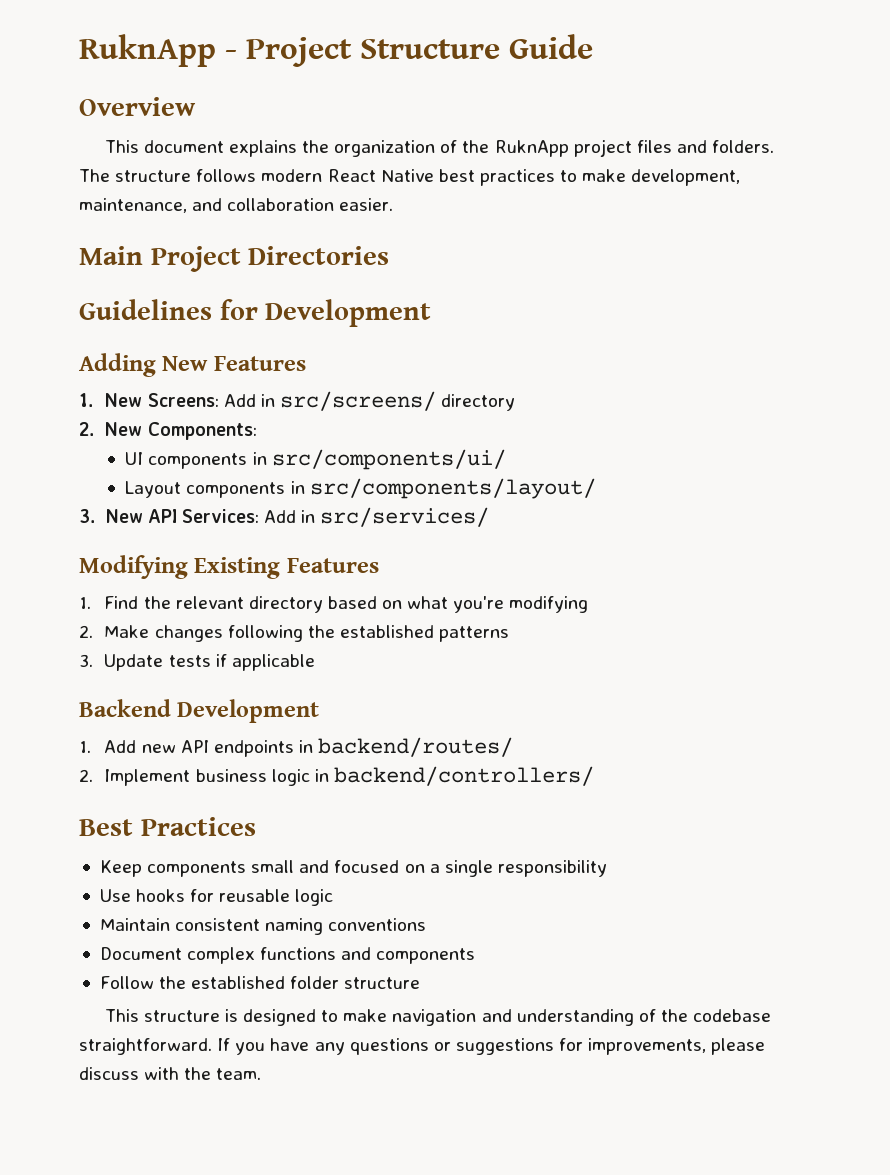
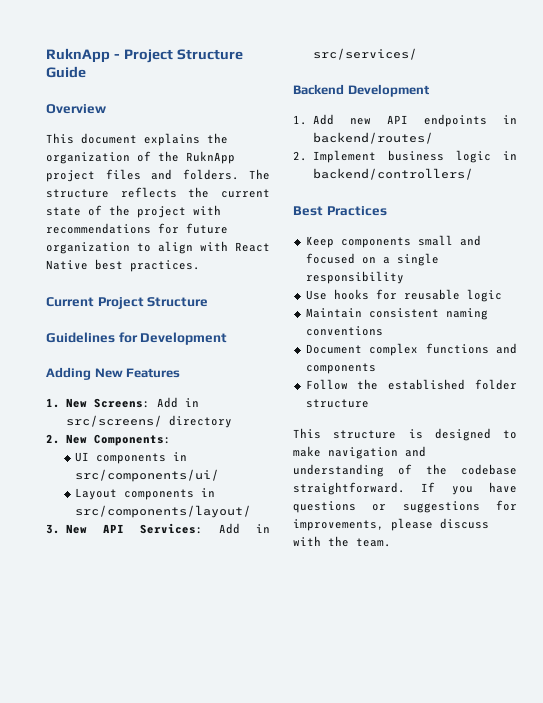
[196,169,741,186] [79,198,394,213] [79,246,390,272] follows modern React Native best practices to make development, maintenance, and collaboration easier. // Main Project Directories -> [120,187,270,198] [46,205,221,218] [46,223,228,234] [46,241,270,254] [46,259,200,272] [46,297,209,309] reflects the current state of the project with recommendations for future organization to align with React Native best practices. // Current Project Structure
[79,555,379,579] [79,596,589,613] [79,625,510,642] [79,654,315,671] // Modifying Existing Features // 1. Find the relevant directory based on what you're modifying // 2. Make changes following the established patterns // 3. Update tests if applicable -> (417, 54) none
[314,1042,345,1055] any -> (517, 487) none

